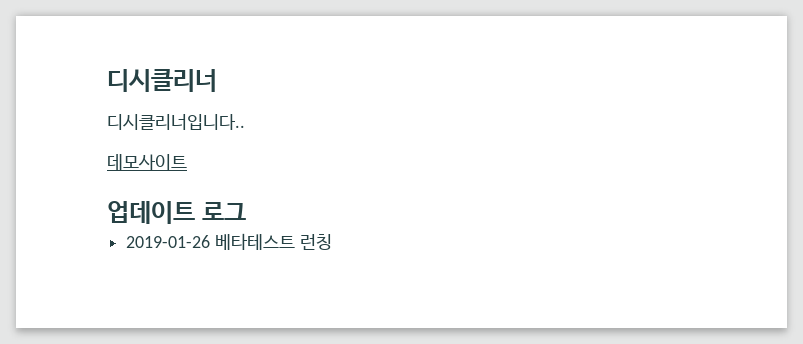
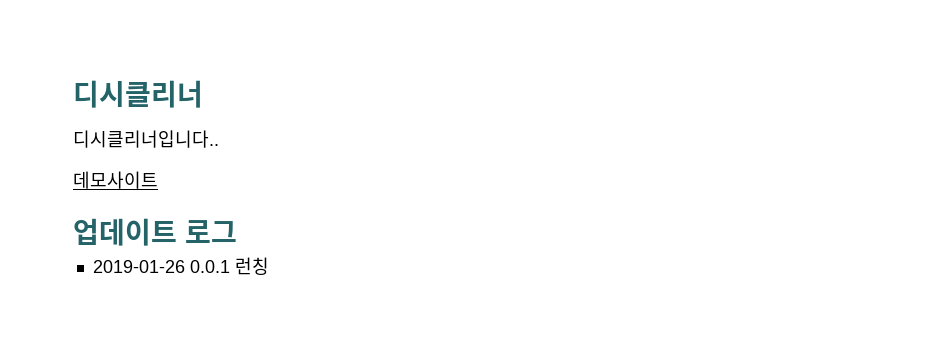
[214,233,295,250] 베타테스트 -> [189,260,230,273] 0.0.1

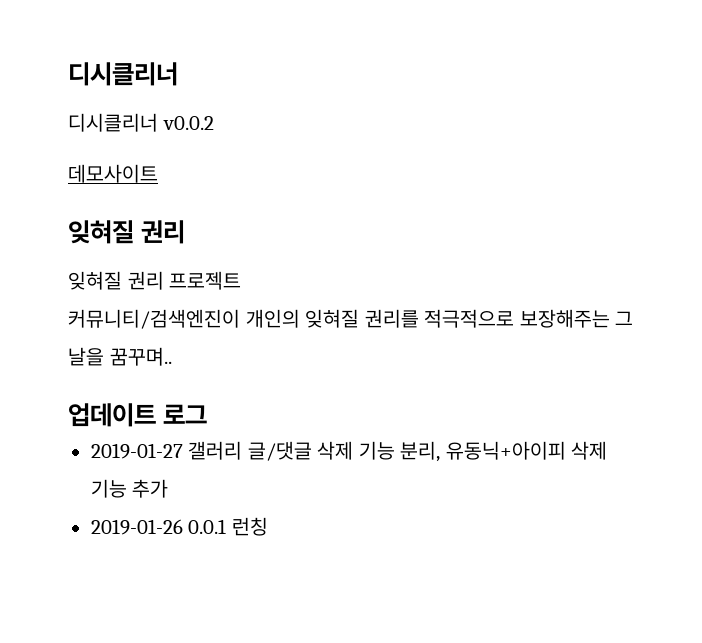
[73,130,219,148] 디시클리너입니다.. -> [68,113,214,132] 디시클리너 v0.0.2
[73,218,237,246] 업데이트 로그 -> [68,220,186,244] [68,271,242,290] [68,309,634,329] [68,347,172,366] [68,403,208,427] [90,441,608,462] [90,479,169,498] 잊혀질 권리 // 잊혀질 권리 프로젝트 // 커뮤니티/검색엔진이 개인의 잊혀질 권리를 적극적으로 보장해주는 그 날을 꿈꾸며.. // 업데이트 로그 // 2019-01-27 갤러리 글/댓글 삭제 기능 분리, 유동닉+아이피 삭제 기능 추가

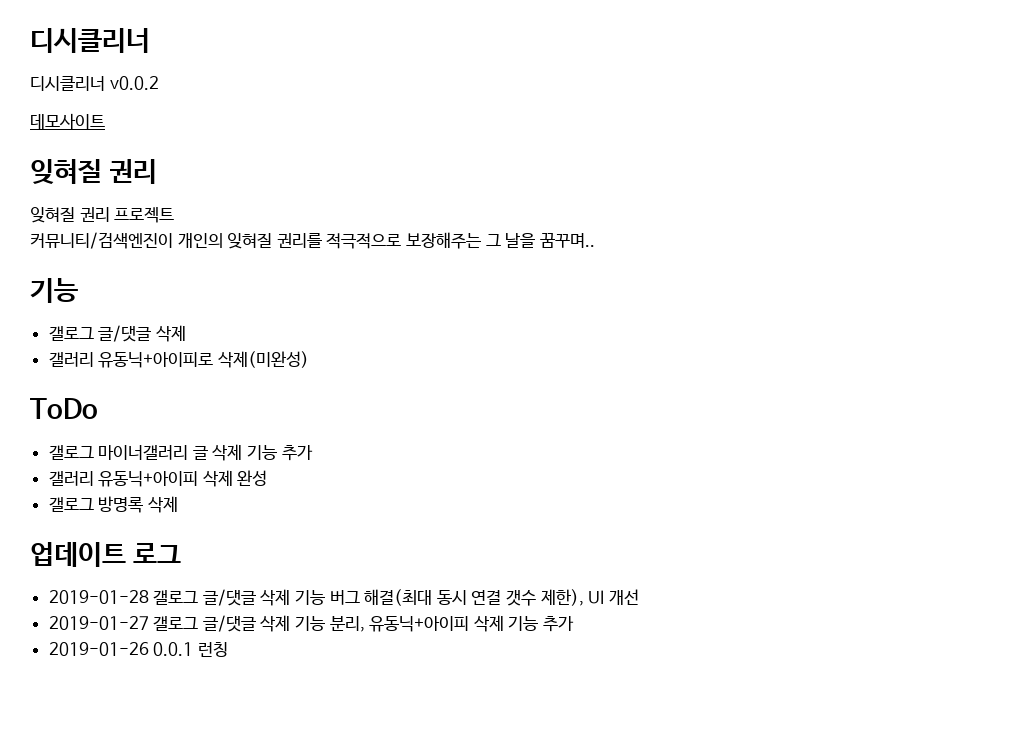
[68,403,208,427] 업데이트 로그 -> [30,278,78,303] [48,325,186,342] [48,351,309,368] [30,398,98,419] [48,444,313,461] [48,470,268,487] [48,496,178,513] [30,542,182,567] [48,589,639,606] 기능 // 갤로그 글/댓글 삭제 // 갤러리 유동닉+아이피로 삭제(미완성) // ToDo // 갤로그 마이너갤러리 글 삭제 기능 추가 // 갤러리 유동닉+아이피 삭제 완성 // 갤로그 방명록 삭제 // 업데이트 로그 // 2019-01-28 갤로그 글/댓글 삭제 기능 버그 해결(최대 동시 연결 갯수 제한), UI 개선
[188,441,243,460] 갤러리 -> [153,616,199,631] 갤로그

